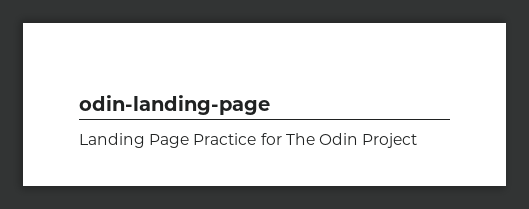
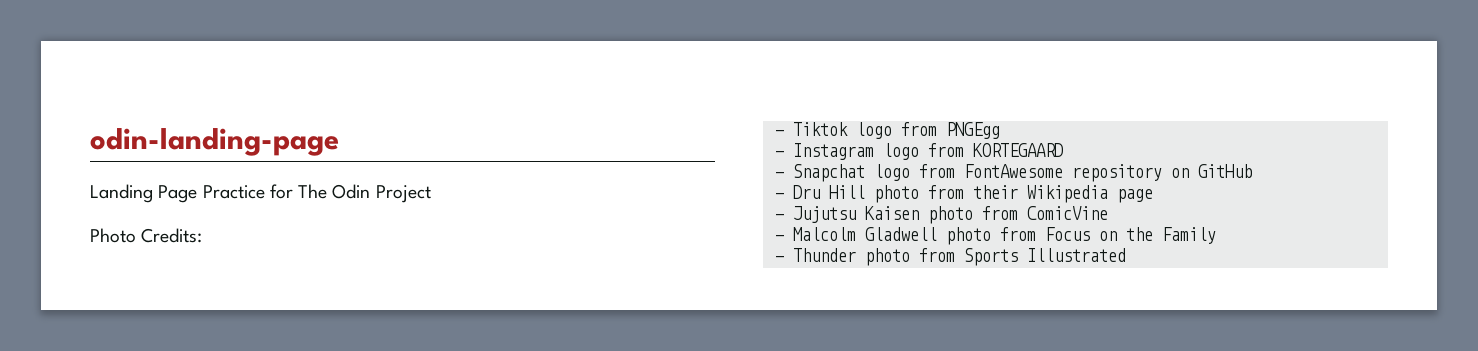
(418, 140) none -> [90,228,203,243] [774,122,1000,139] [774,143,1063,160] [774,164,1252,182] [774,185,1153,203] [774,206,1108,224] [774,227,1216,245] [774,248,1126,266] // Photo Credits: // - Tiktok logo from PNGEgg // - Instagram logo from KORTEGAARD // - Snapchat logo from FontAwesome repository on GitHub // - Dru Hill photo from their Wikipedia page // - Jujutsu Kaisen photo from ComicVine // - Malcolm Gladwell photo from Focus on the Family // - Thunder photo from Sports Illustrated

